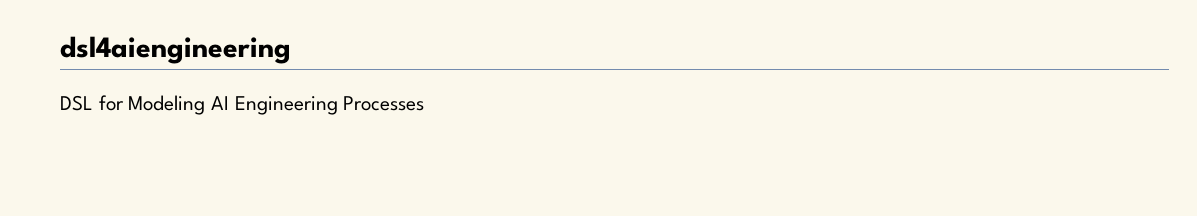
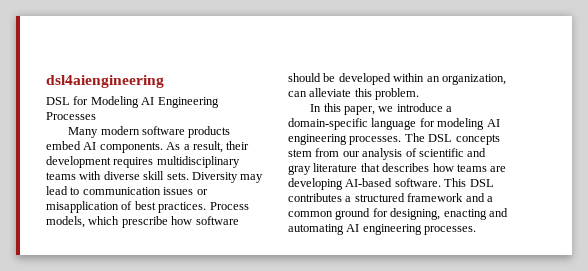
(425, 103) none -> [68,126,231,138] [46,141,250,153] [46,156,240,168] [46,171,264,183] [46,186,208,195] [46,201,249,213] [46,216,239,228] [288,73,506,85] [288,88,420,100] [310,103,453,115] [288,118,500,130] [288,133,500,145] [288,148,487,160] [288,163,507,175] [288,178,494,190] [288,193,493,202] [288,208,508,220] [288,224,477,235] // Many modern software products embed AI components. As a result, their development requires multidisciplinary teams with diverse skill sets. Diversity may lead to communication issues or misapplication of best practices. Process models, which prescribe how software should be developed within an organization, can alleviate this problem. // In this paper, we introduce a domain-specific language for modeling AI engineering processes. The DSL concepts stem from our analysis of scientific and gray literature that describes how teams are developing AI-based software. This DSL contributes a structured framework and a common ground for designing, enacting and automating AI engineering processes.

